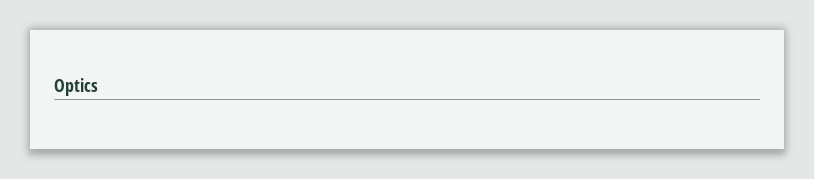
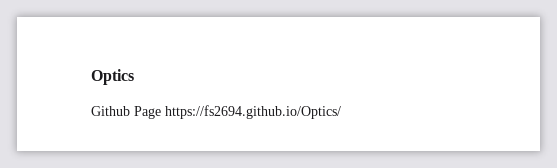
(98, 87) none -> [91,105,341,119] // Github Page https://fs2694.github.io/Optics/

